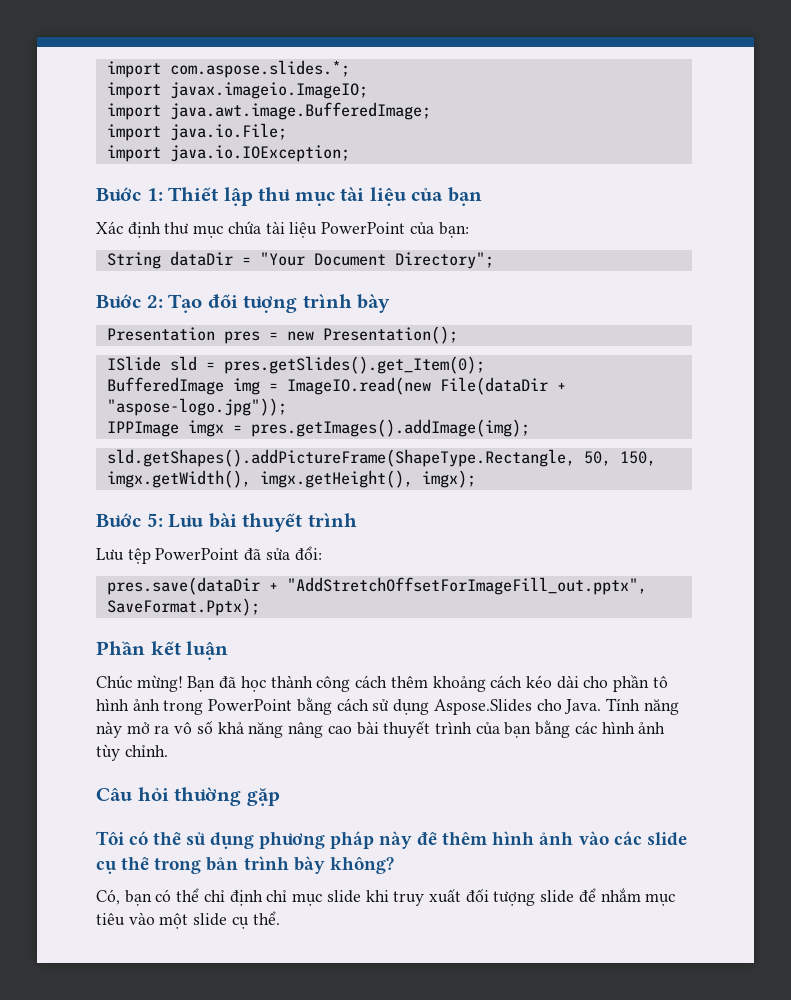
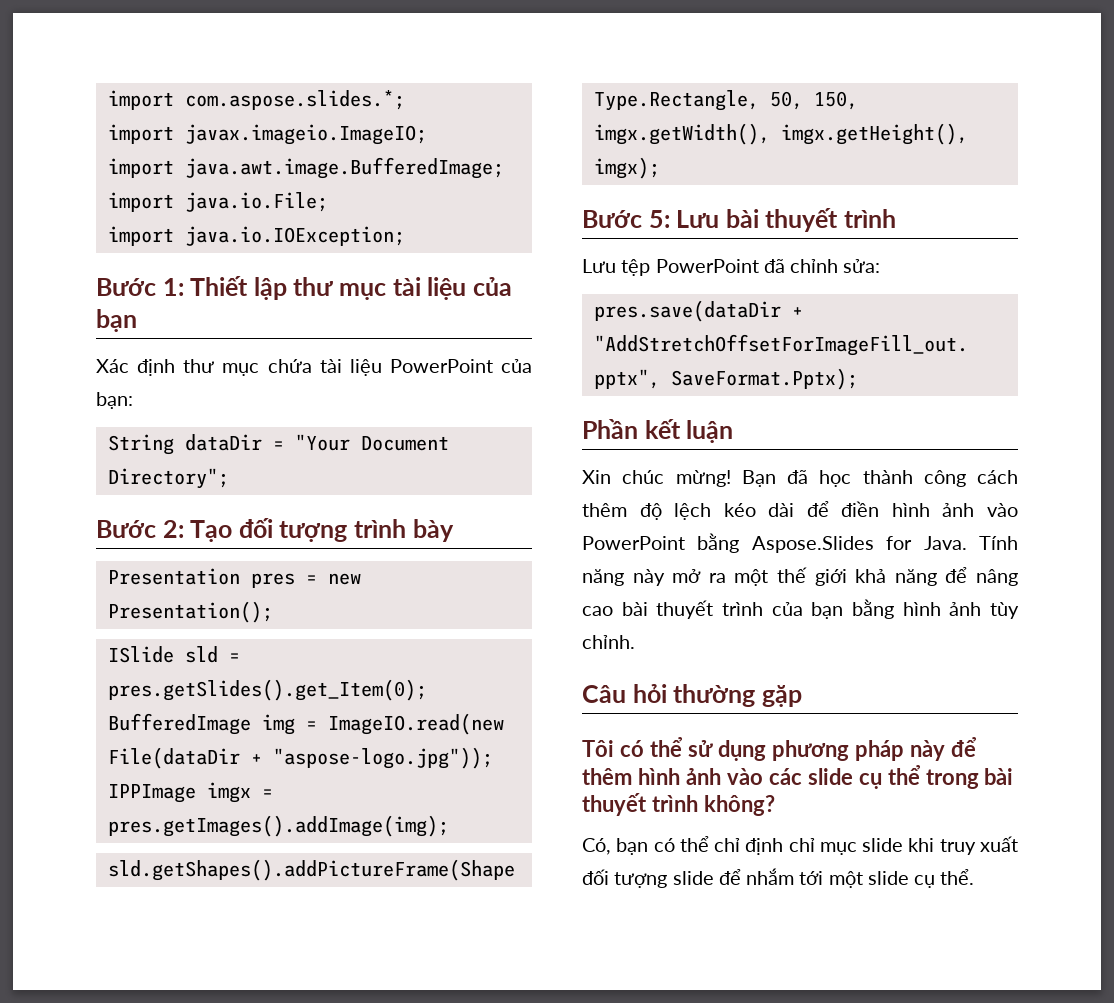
[265,546,322,561] sửa đổi: -> [790,259,881,273] chỉnh sửa:
[96,675,132,689] Chúc -> [582,470,665,484] Xin chúc
[432,675,668,692] [96,698,204,715] khoảng cách kéo dài cho phần tô hình ảnh trong -> [639,501,1018,520] độ lệch kéo dài để điền hình ảnh vào
[336,698,562,715] cách sử dụng Aspose.Slides cho -> [751,536,913,553] Aspose.Slides for
[174,721,213,734] vô số -> [734,567,847,586] một thế giới
(284, 730) none -> [945,567,968,583] để
[574,721,597,734] các -> (894, 609) none
[206,856,325,874] bản trình bày -> [984,768,1014,785] [582,793,698,816] bài thuyết trình
[645,893,676,906] [96,912,155,926] mục tiêu vào -> [799,871,824,885] tới

